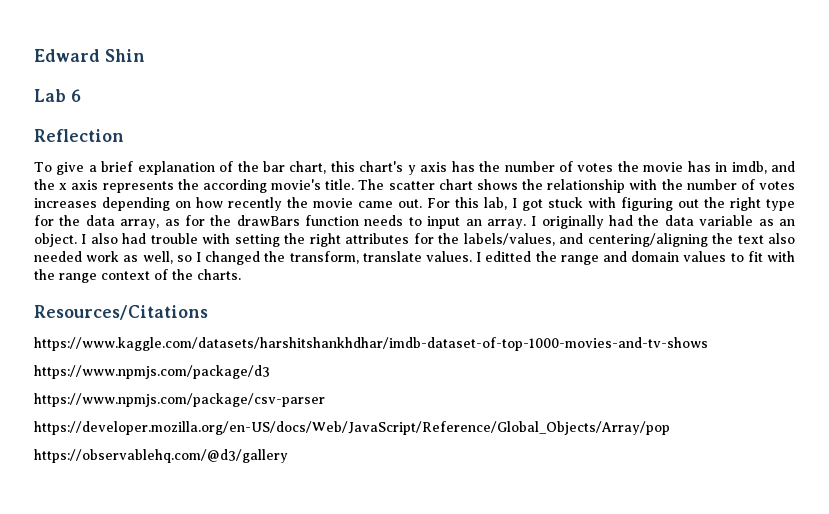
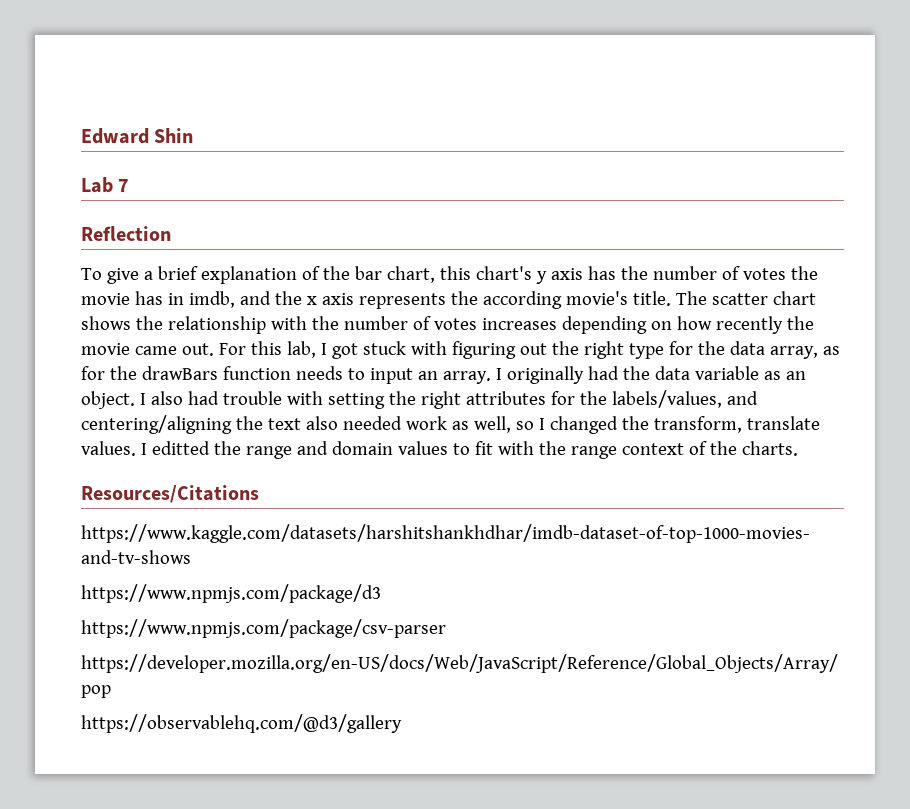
[70,89,81,102] 6 -> [118,179,130,192] 7

